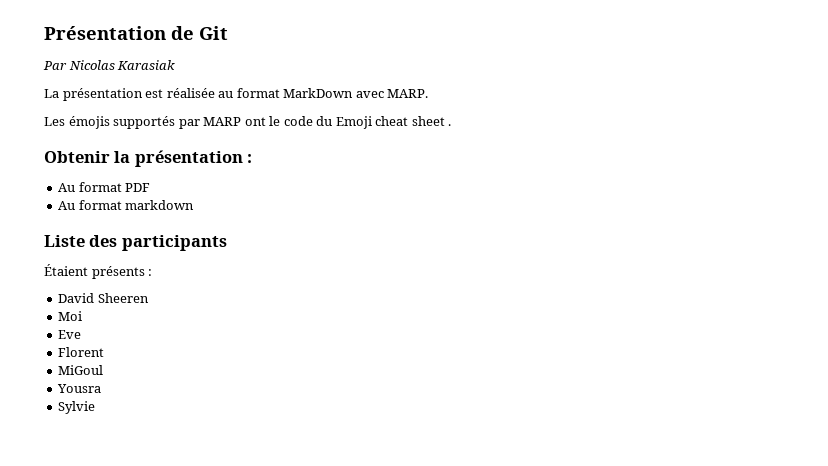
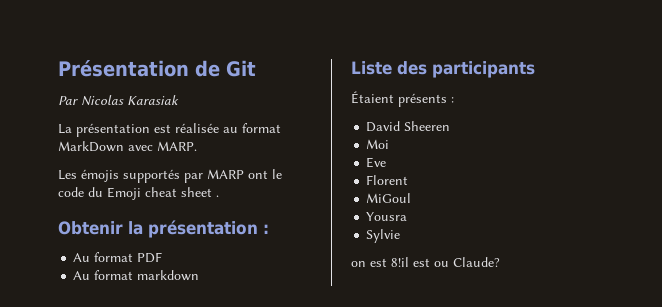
(96, 407) none -> [351,257,500,267] // on est 8!il est ou Claude?

